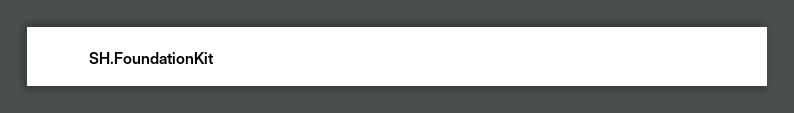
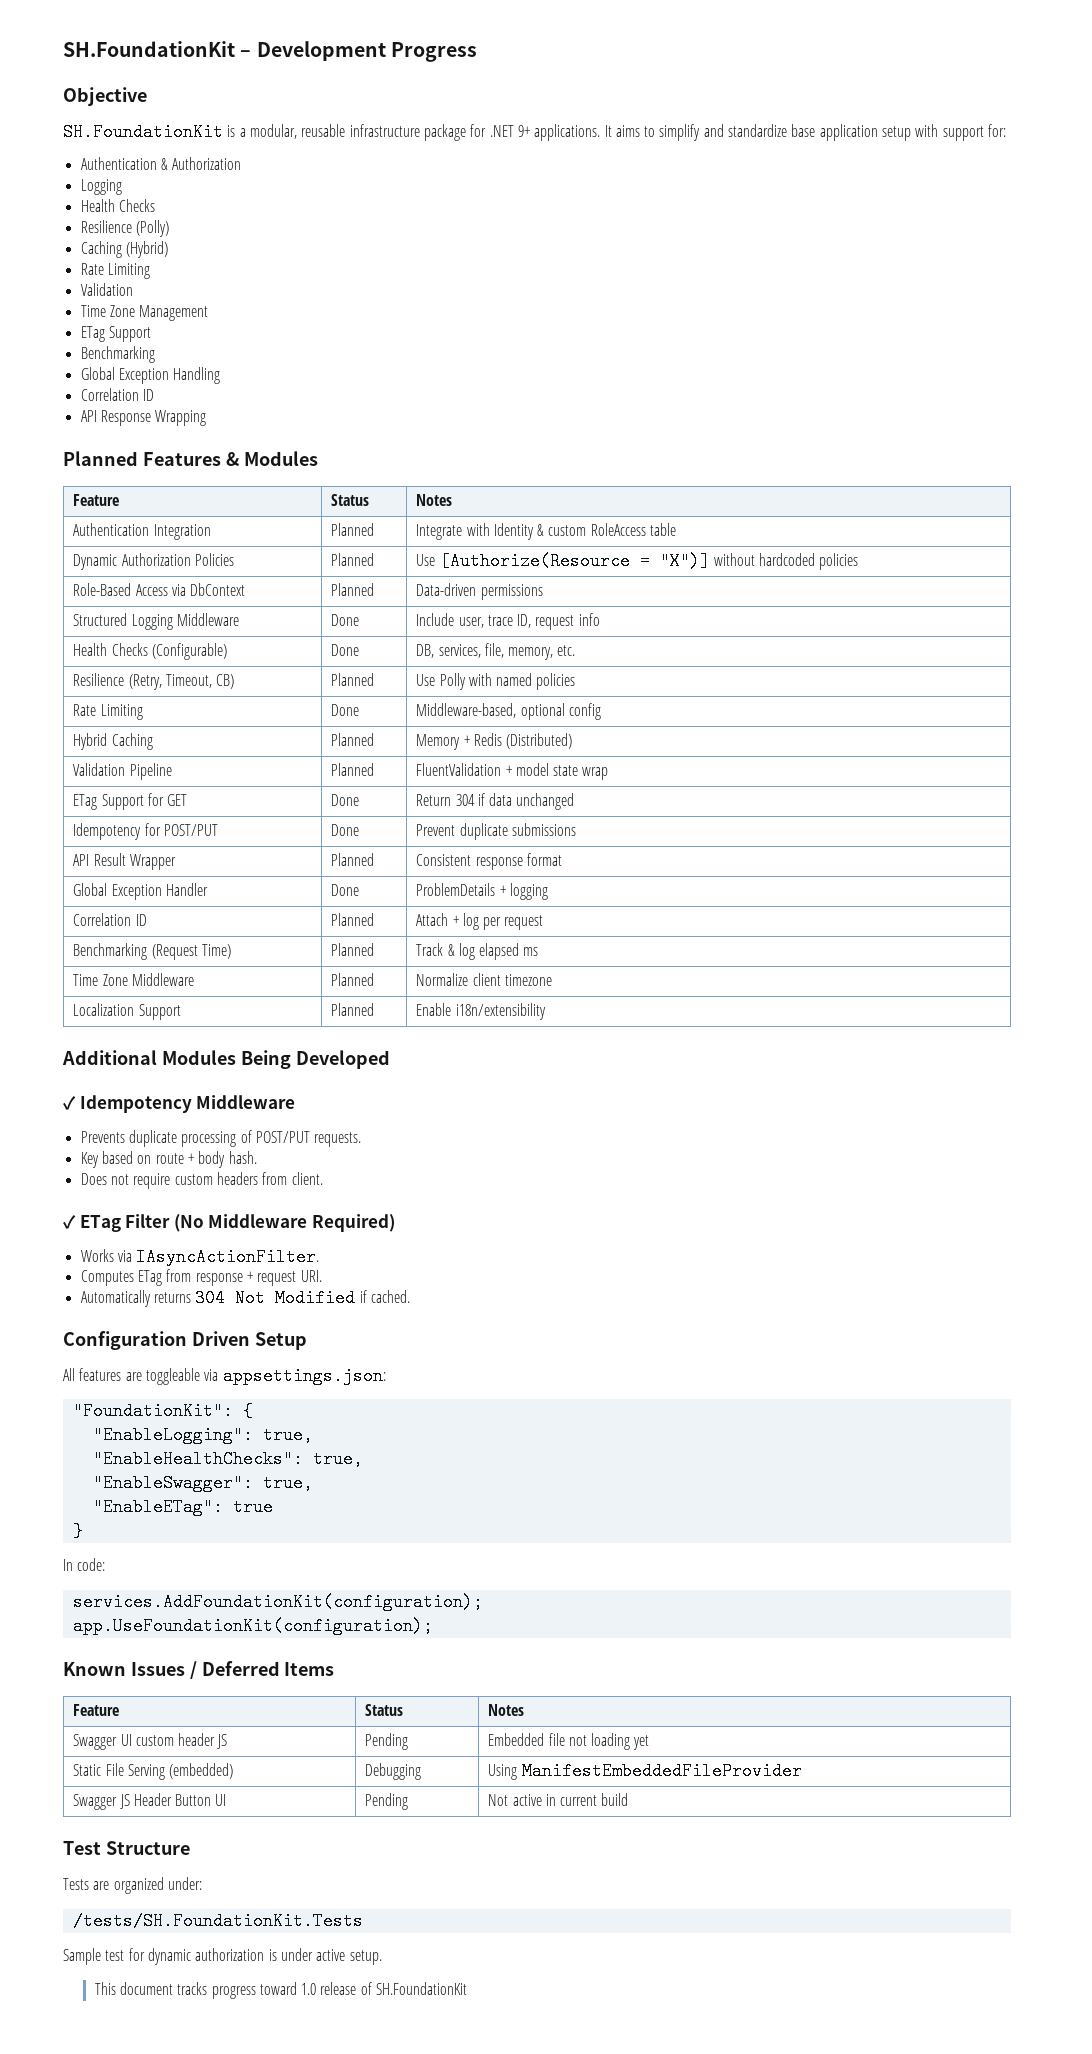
[89,52,214,64] SH.FoundationKit -> [63,41,477,62] [63,87,147,106] [63,123,1007,141] [80,157,242,170] [80,179,122,195] [80,199,155,212] [80,220,169,237] [80,241,168,258] [80,263,150,279] [80,283,133,296] [80,305,209,321] [80,326,151,342] [80,346,155,363] [80,367,221,384] [80,388,154,401] [80,410,207,426] [63,451,318,466] [73,494,120,506] [331,494,370,506] [416,494,453,506] [73,523,211,540] [331,523,375,536] [416,523,677,540] [73,553,234,570] [331,553,375,566] [416,552,859,570] [73,583,246,596] [331,583,375,596] [416,583,543,600] [73,613,239,630] [331,614,360,626] [416,613,600,630] [73,643,227,660] [331,644,360,656] [416,643,576,660] [73,673,235,690] [331,673,375,686] [416,673,576,690] [73,704,143,720] [331,704,360,716] [416,703,601,720] [73,733,153,750] [331,733,375,746] [416,733,573,750] [73,763,172,780] [331,763,375,776] [416,763,609,780] [73,793,188,810] [331,794,360,806] [416,793,575,810] [73,823,218,840] [331,824,360,836] [416,823,576,840] [73,853,176,870] [331,853,375,866] [416,853,562,870] [73,883,208,900] [331,884,360,896] [416,883,548,900] [73,913,147,926] [331,913,375,926] [416,913,544,930] [73,943,231,960] [331,943,375,956] [416,943,539,960] [73,973,194,986] [331,973,375,986] [416,973,552,986] [73,1003,181,1020] [331,1003,375,1016] [416,1003,546,1020] [62,1050,390,1069] [63,1095,296,1113] [80,1130,362,1147] [80,1151,257,1168] [80,1172,323,1189] [63,1214,395,1232] [80,1248,320,1266] [80,1269,322,1286] [80,1289,410,1307] [63,1331,307,1350] [63,1367,386,1385] [72,1402,253,1420] [92,1426,313,1444] [92,1450,363,1468] [92,1474,313,1492] [92,1498,273,1516] [72,1522,83,1540] [63,1558,106,1571] [72,1593,483,1611] [72,1617,433,1635] [63,1661,335,1679] [73,1704,120,1716] [365,1704,404,1716] [488,1704,525,1716] [73,1733,228,1750] [365,1733,409,1750] [488,1733,650,1750] [73,1763,234,1780] [365,1763,422,1780] [488,1762,802,1780] [73,1793,227,1810] [365,1793,409,1810] [488,1793,629,1806] [63,1841,190,1855] [63,1877,202,1894] [72,1912,363,1930] [63,1948,382,1965] [94,1982,468,1999] SH.FoundationKit – Development Progress // Objective // SH.FoundationKit is a modular, reusable infrastructure package for .NET 9+ applications. It aims to simplify and standardize base application setup with support for: // Authentication & Authorization // Logging // Health Checks // Resilience (Polly) // Caching (Hybrid) // Rate Limiting // Validation // Time Zone Management // ETag Support // Benchmarking // Global Exception Handling // Correlation ID // API Response Wrapping // Planned Features & Modules // Feature | Status | Notes // Authentication Integration | Planned | Integrate with Identity & custom RoleAccess table // Dynamic Authorization Policies | Planned | Use [Authorize(Resource = "X")] without hardcoded policies // Role-Based Access via DbContext | Planned | Data-driven permissions // Structured Logging Middleware | Done | Include user, trace ID, request info // Health Checks (Configurable) | Done | DB, services, file, memory, etc. // Resilience (Retry, Timeout, CB) | Planned | Use Polly with named policies // Rate Limiting | Done | Middleware-based, optional config // Hybrid Caching | Planned | Memory + Redis (Distributed) // Validation Pipeline | Planned | FluentValidation + model state wrap // ETag Support for GET | Done | Return 304 if data unchanged // Idempotency for POST/PUT | Done | Prevent duplicate submissions // API Result Wrapper | Planned | Consistent response format // Global Exception Handler | Done | ProblemDetails + logging // Correlation ID | Planned | Attach + log per request // Benchmarking (Request Time) | Planned | Track & log elapsed ms // Time Zone Middleware | Planned | Normalize client timezone // Localization Support | Planned | Enable i18n/extensibility // Additional Modules Being Developed // ✓ Idempotency Middleware // Prevents duplicate processing of POST/PUT requests. // Key based on route + body hash. // Does not require custom headers from client. // ✓ ETag Filter (No Middleware Required) // Works via IAsyncActionFilter. // Computes ETag from response + request URI. // Automatically returns 304 Not Modified if cached. // Configuration Driven Setup // All features are toggleable via appsettings.json: // "FoundationKit": { // "EnableLogging": true, // "EnableHealthChecks": true, // "EnableSwagger": true, // "EnableETag": true // } // In code: // services.AddFoundationKit(configuration); // app.UseFoundationKit(configuration); // Known Issues / Deferred Items // Feature | Status | Notes // Swagger UI custom header JS | Pending | Embedded file not loading yet // Static File Serving (embedded) | Debugging | Using ManifestEmbeddedFileProvider // Swagger JS Header Button UI | Pending | Not active in current build // Test Structure // Tests are organized under: // /tests/SH.FoundationKit.Tests // Sample test for dynamic authorization is under active setup. // This document tracks progress toward 1.0 release of SH.FoundationKit

